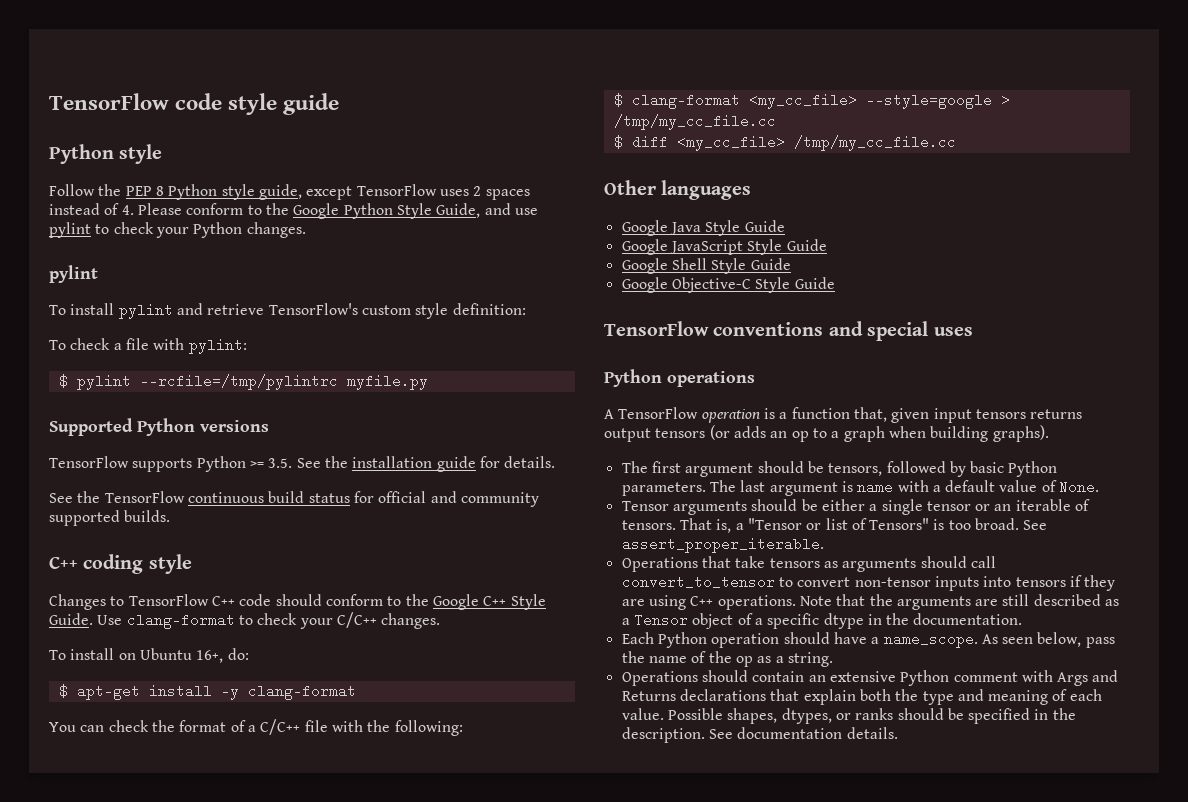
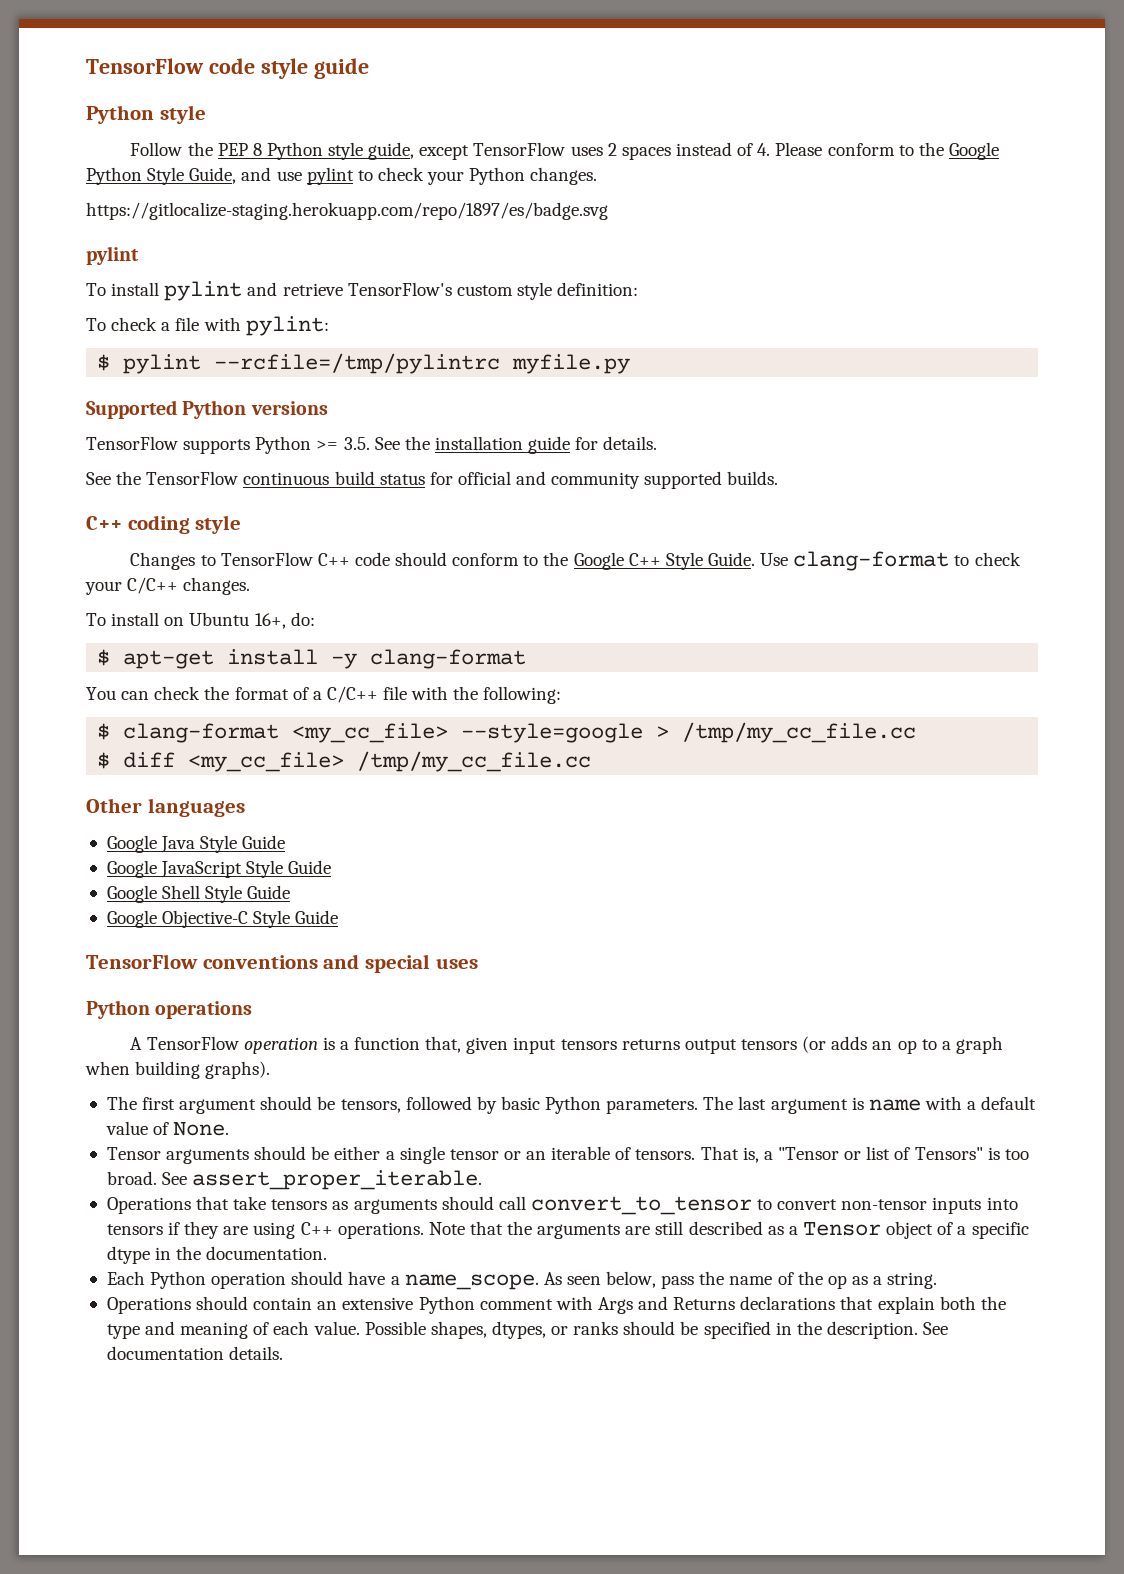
(306, 230) none -> [86,202,608,220] // https://gitlocalize-staging.herokuapp.com/repo/1897/es/badge.svg

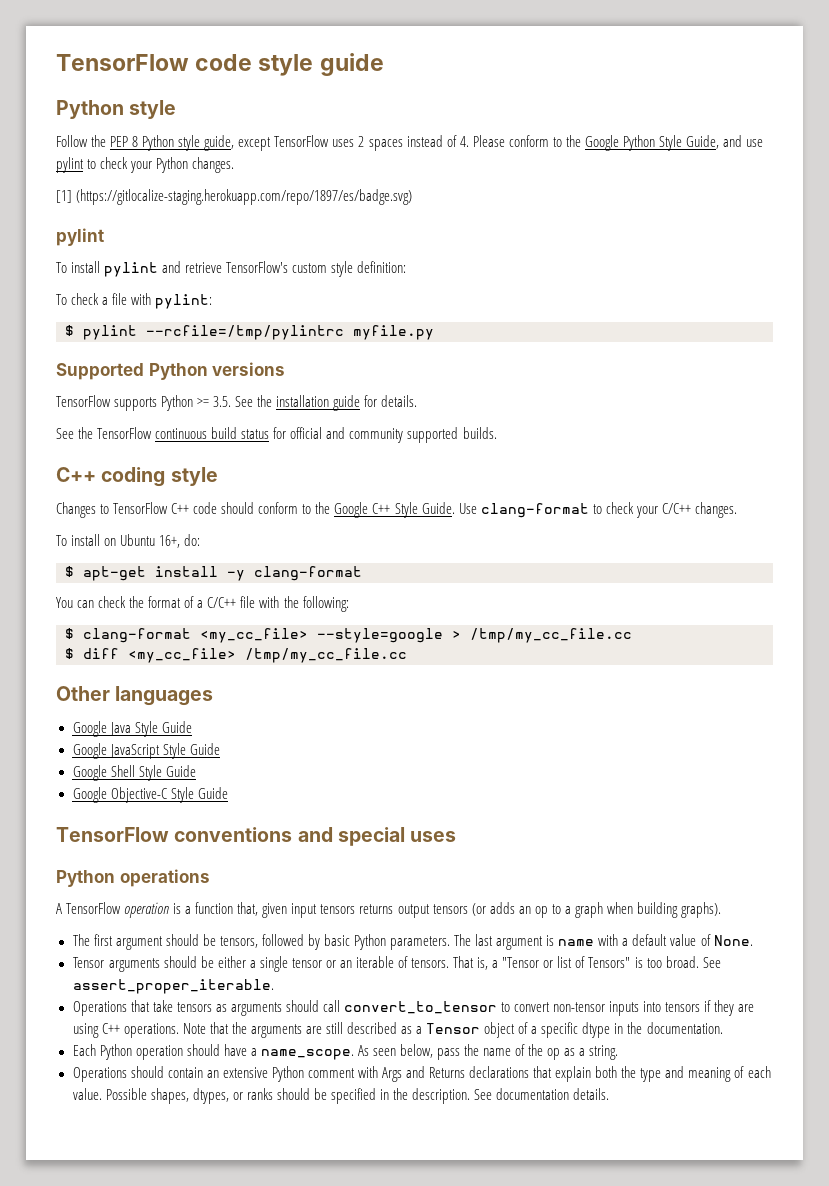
[86,202,608,220] https://gitlocalize-staging.herokuapp.com/repo/1897/es/badge.svg -> [56,189,413,205] [1] (https://gitlocalize-staging.herokuapp.com/repo/1897/es/badge.svg)

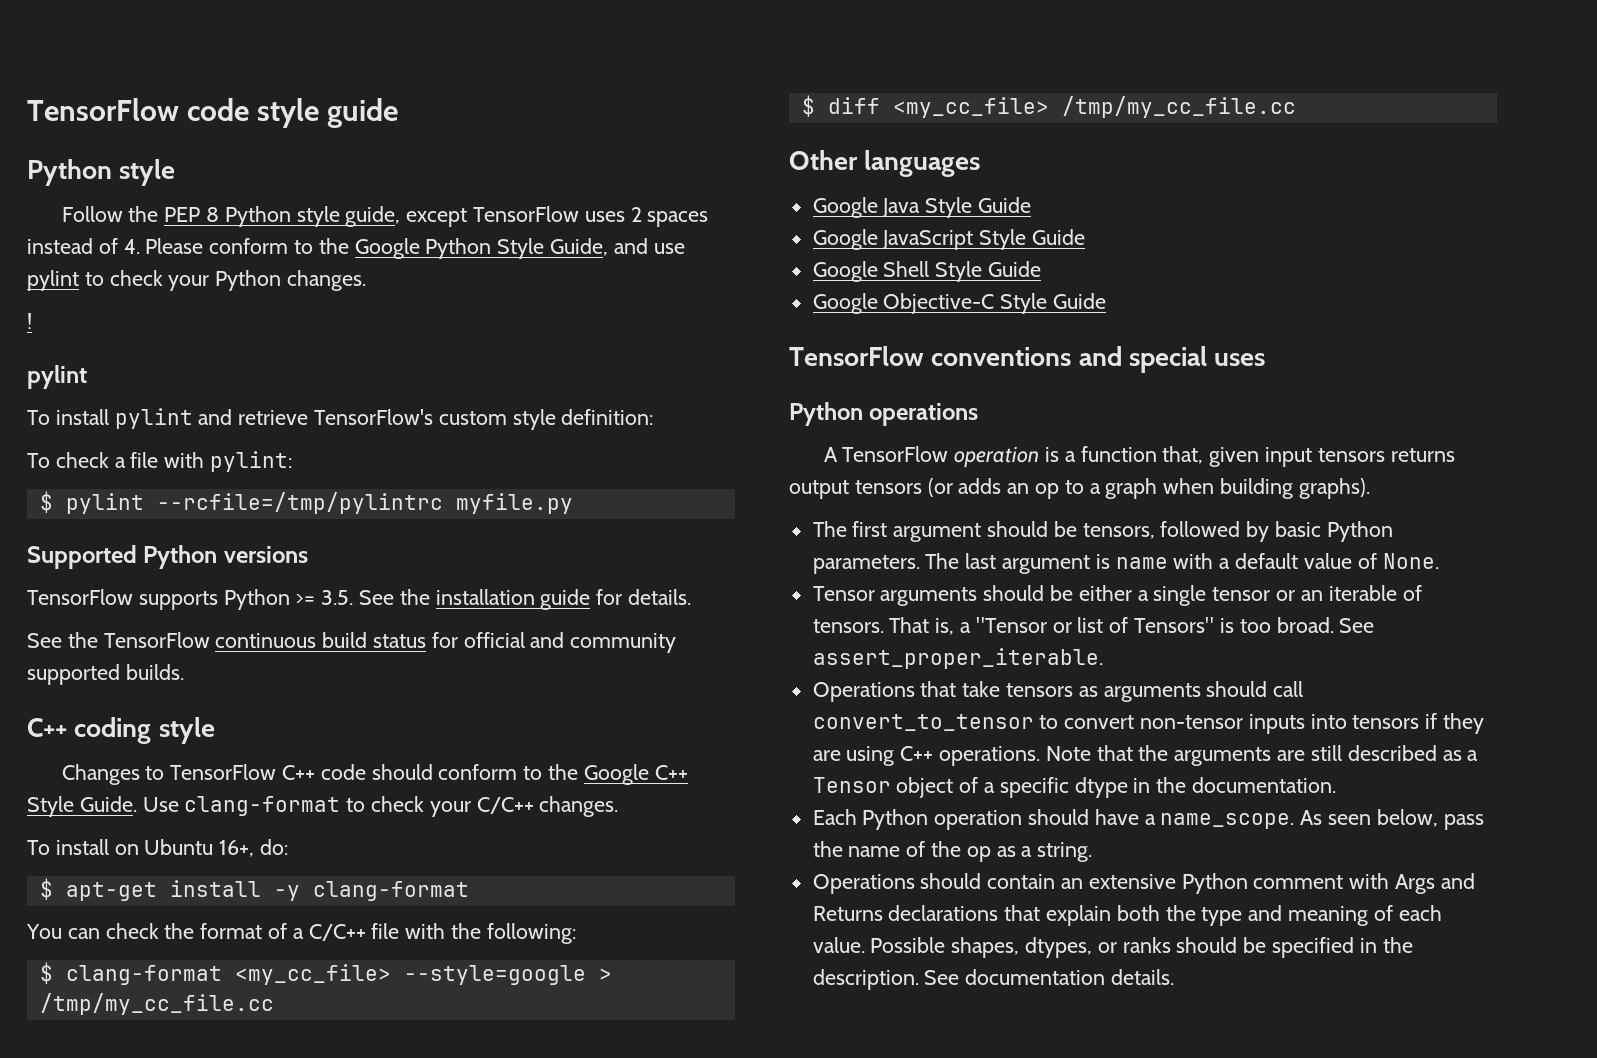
[56,189,413,205] [1] (https://gitlocalize-staging.herokuapp.com/repo/1897/es/badge.svg) -> [27,313,32,329] !

